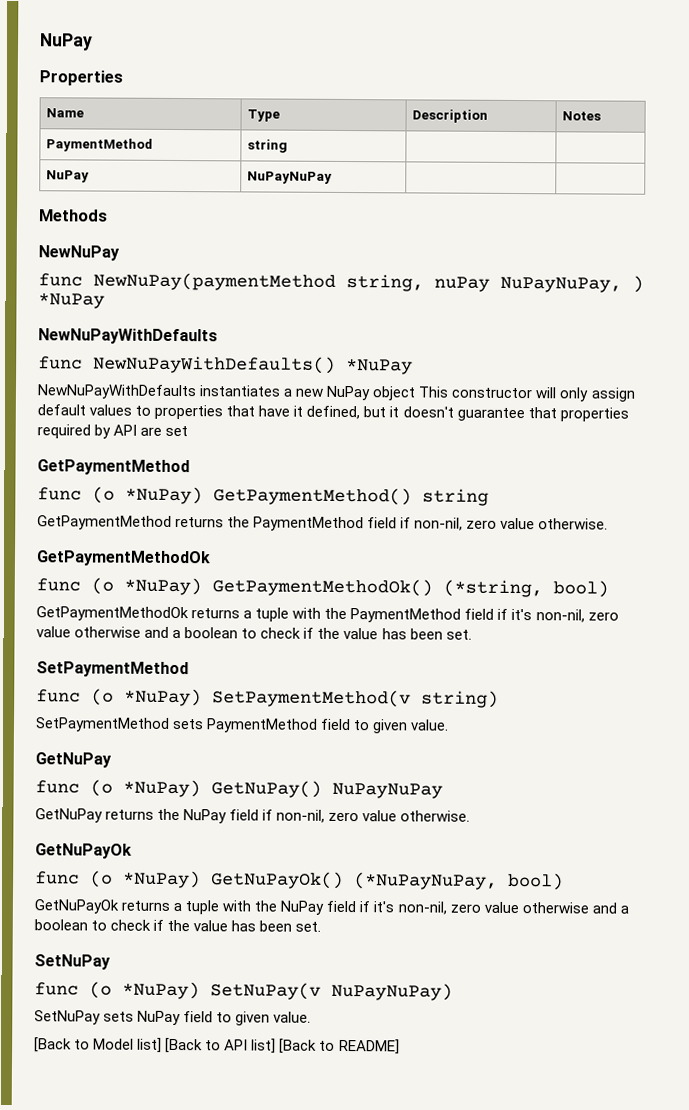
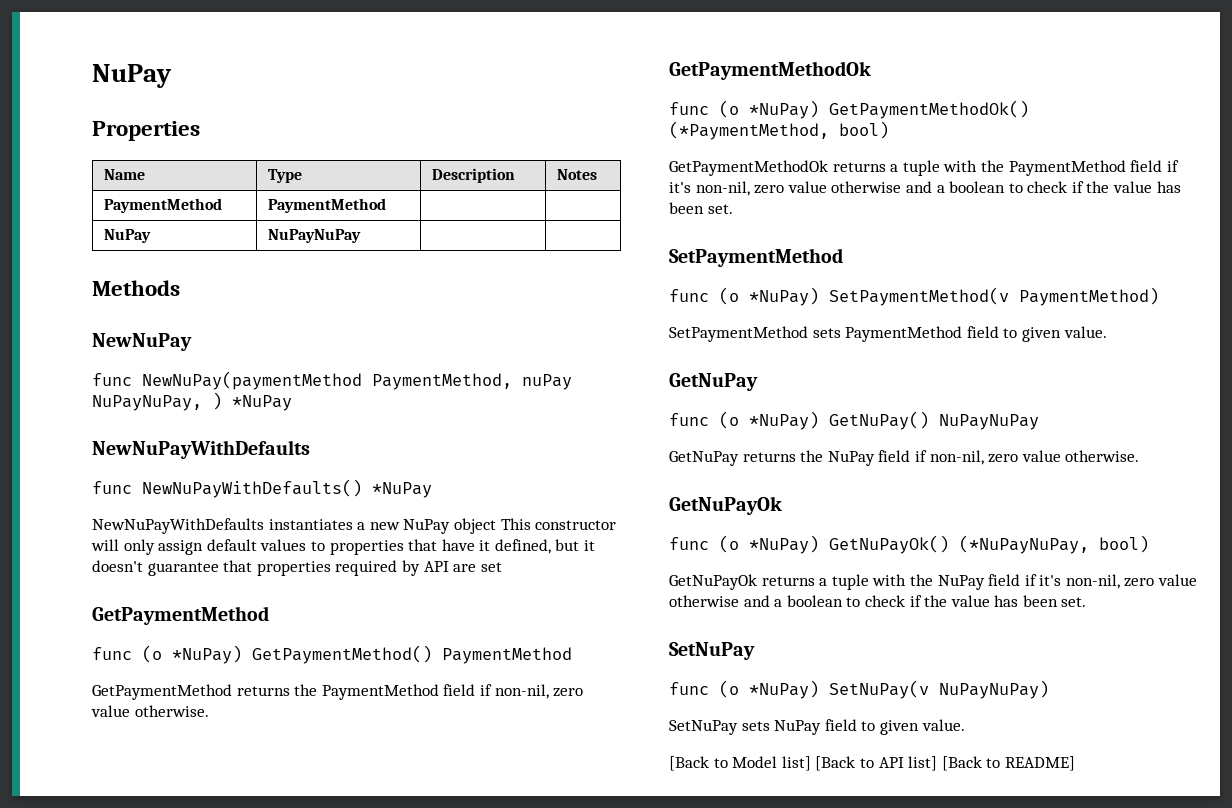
[247,139,289,153] string -> [268,198,387,213] PaymentMethod
[346,274,424,292] string, -> [372,373,512,390] PaymentMethod,
[422,488,489,506] string -> [442,647,572,664] PaymentMethod
[443,579,543,598] (*string, -> [669,121,829,140] (*PaymentMethod,
[421,690,499,708] string) -> [1019,287,1159,306] PaymentMethod)

